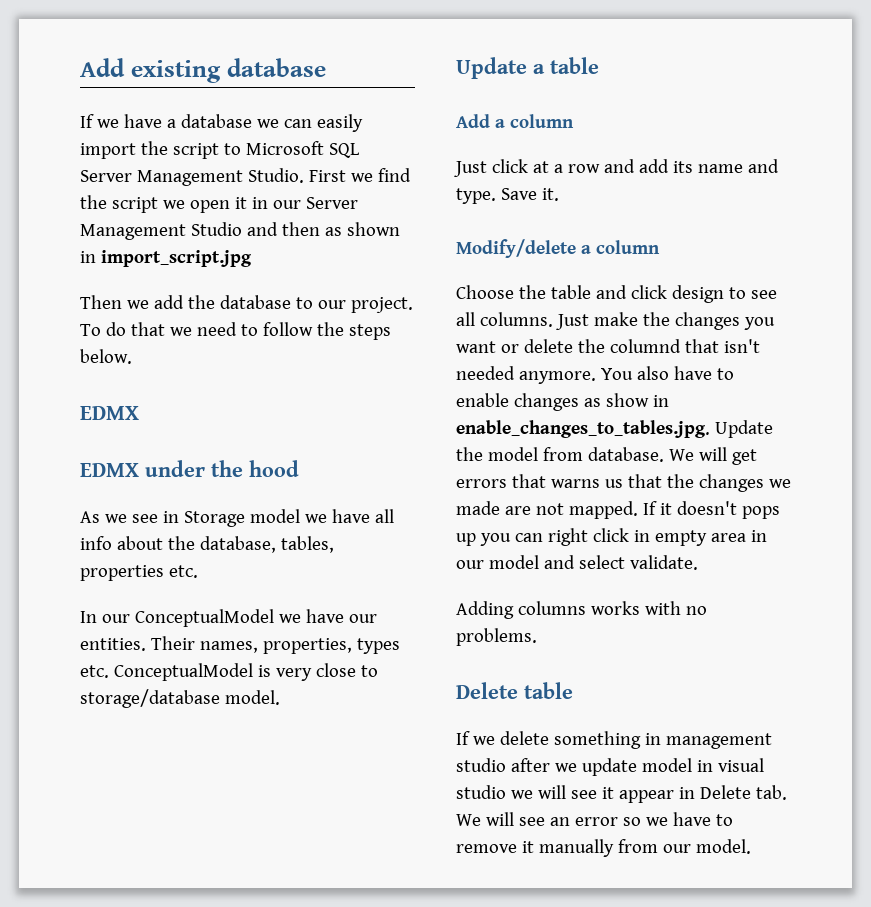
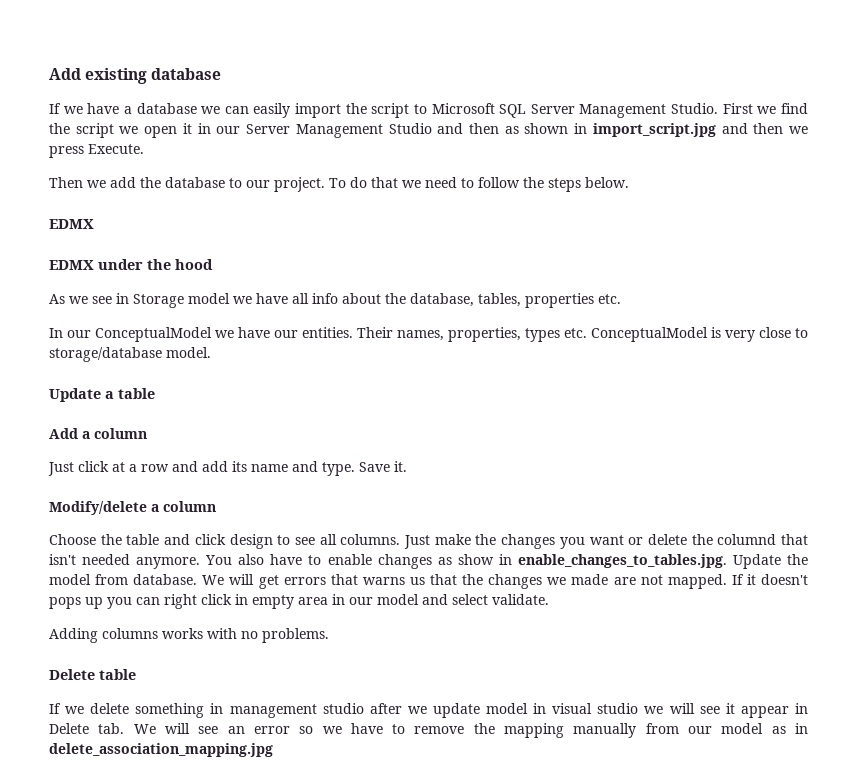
(252, 258) none -> [721,123,808,134] [49,144,144,158] and then we press Execute.
[521,841,534,853] it -> [473,723,565,738] the mapping
[695,839,751,854] model. -> [721,723,808,734] [49,743,273,757] model as in delete_association_mapping.jpg

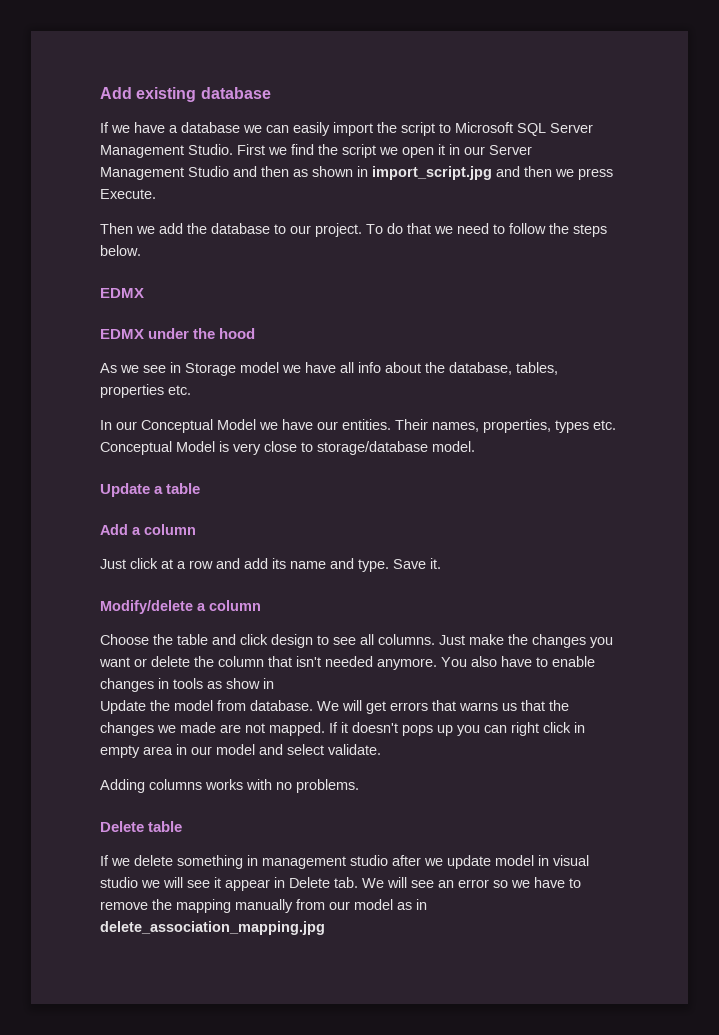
[95,327,212,342] ConceptualModel -> [141,419,256,433] Conceptual Model
[591,327,708,342] ConceptualModel -> [100,441,215,455] Conceptual Model
[717,534,777,545] columnd -> [218,656,264,667] column
(432, 561) none -> [158,678,203,689] in tools
[517,554,727,568] enable_changes_to_tables.jpg. -> (274, 683) //

